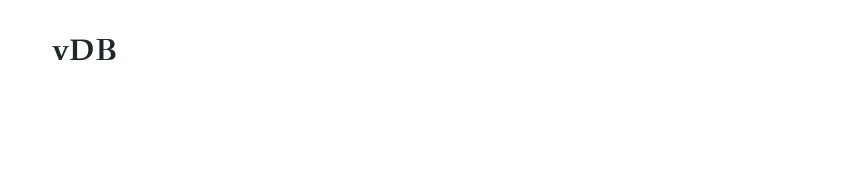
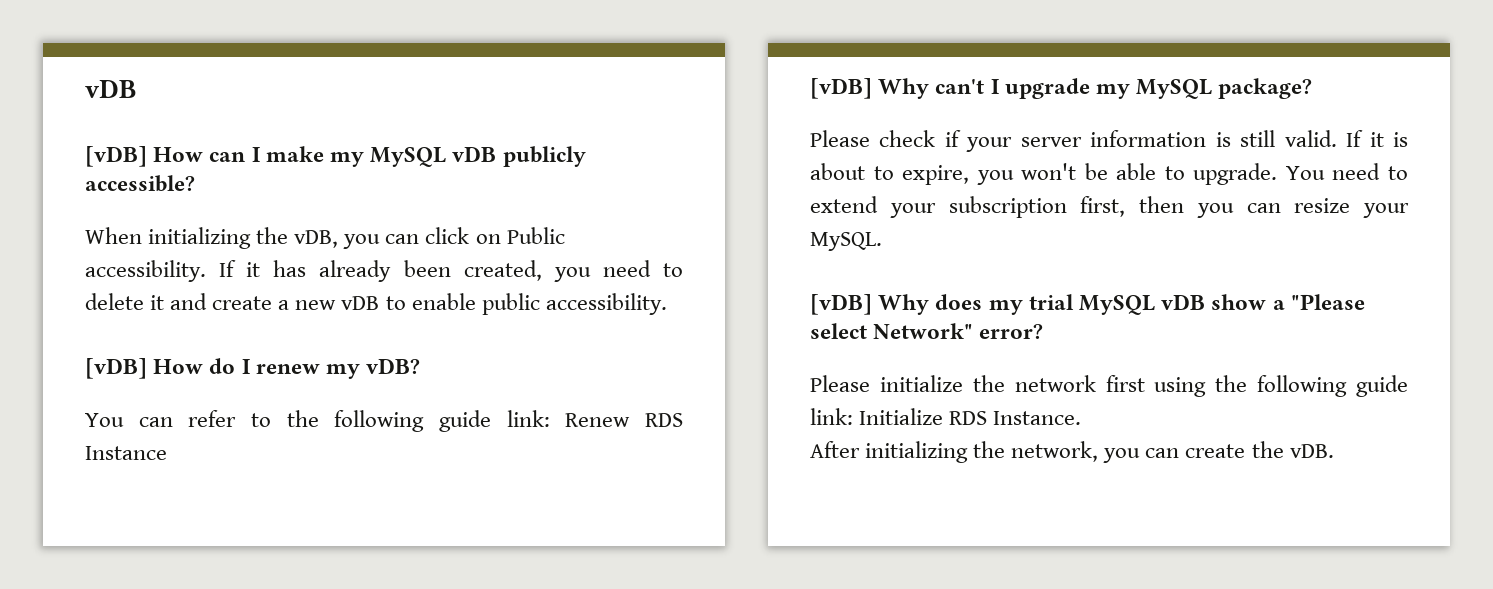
[52,39,118,61] vDB -> [85,79,137,98] [85,146,586,167] [85,175,195,192] [85,227,565,249] [85,260,683,282] [85,293,667,315] [85,358,421,379] [85,410,683,432] [85,446,167,460] [810,78,1313,99] [810,130,1408,152] [810,163,1408,185] [810,196,1409,218] [810,232,882,251] [810,294,1365,315] [810,323,1044,339] [810,375,1408,397] [810,408,1082,425] [810,441,1334,463] vDB // [vDB] How can I make my MySQL vDB publicly accessible? // When initializing the vDB, you can click on Public accessibility. If it has already been created, you need to delete it and create a new vDB to enable public accessibility. // [vDB] How do I renew my vDB? // You can refer to the following guide link: Renew RDS Instance // [vDB] Why can't I upgrade my MySQL package? // Please check if your server information is still valid. If it is about to expire, you won't be able to upgrade. You need to extend your subscription first, then you can resize your MySQL. // [vDB] Why does my trial MySQL vDB show a "Please select Network" error? // Please initialize the network first using the following guide link: Initialize RDS Instance. // After initializing the network, you can create the vDB.

